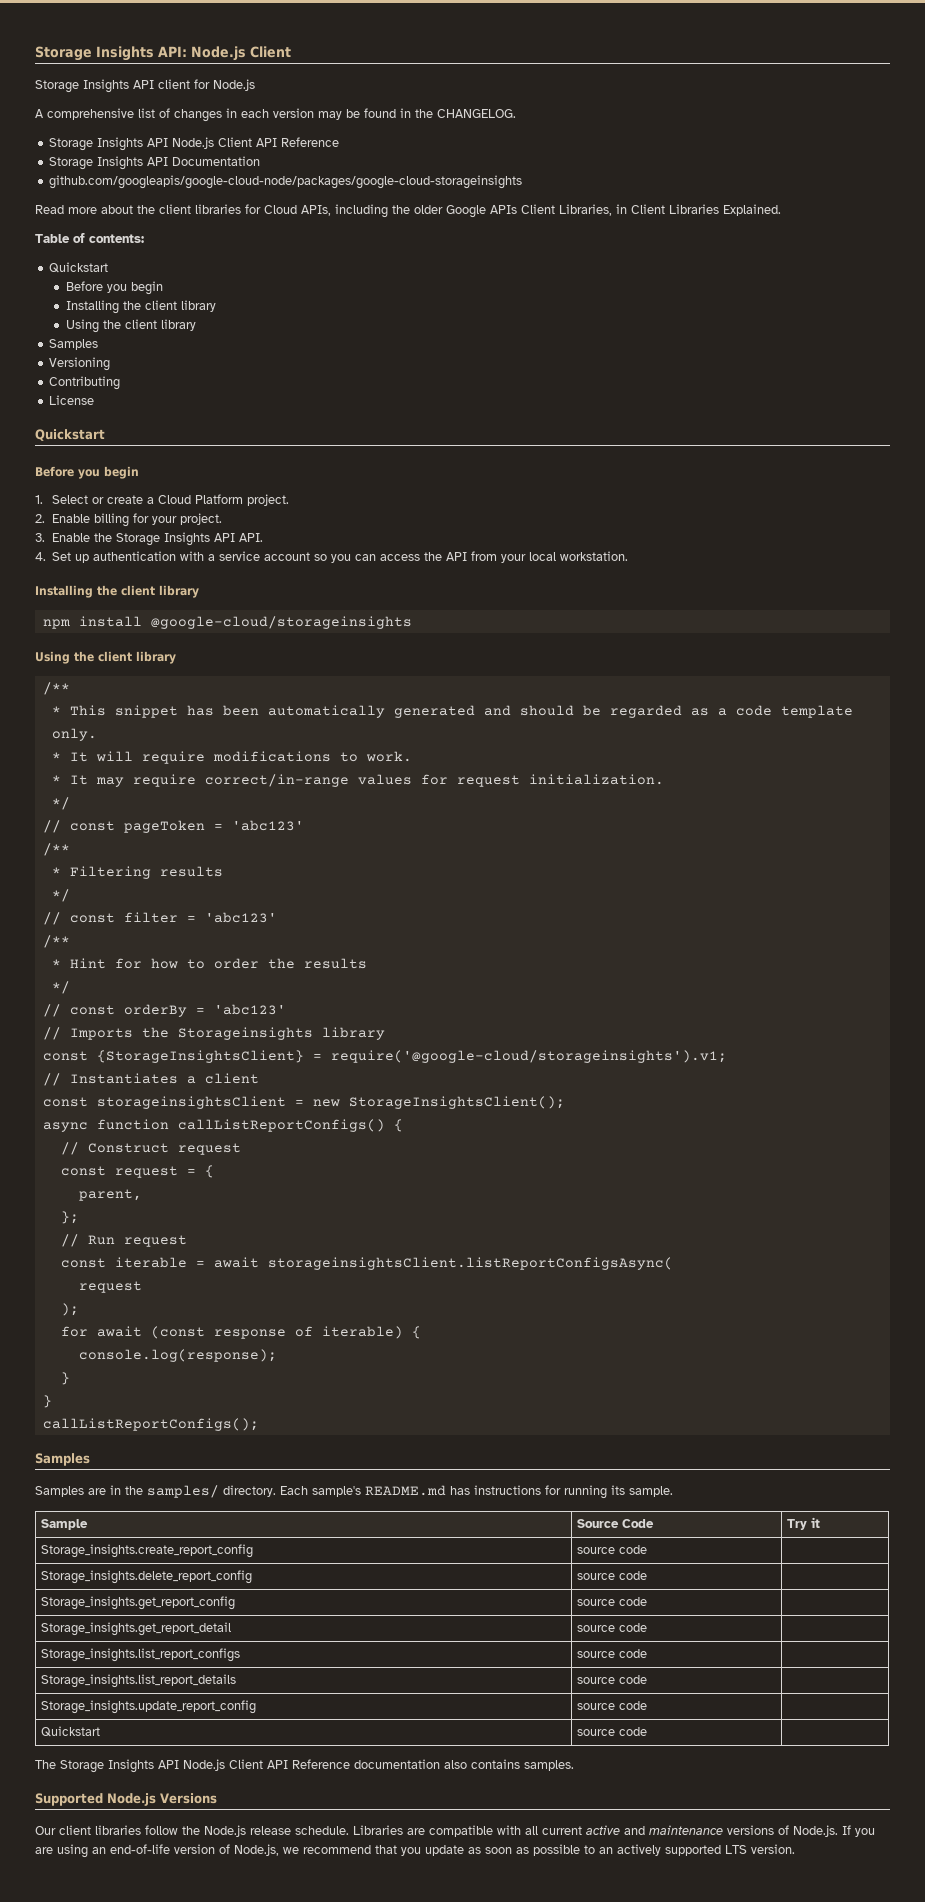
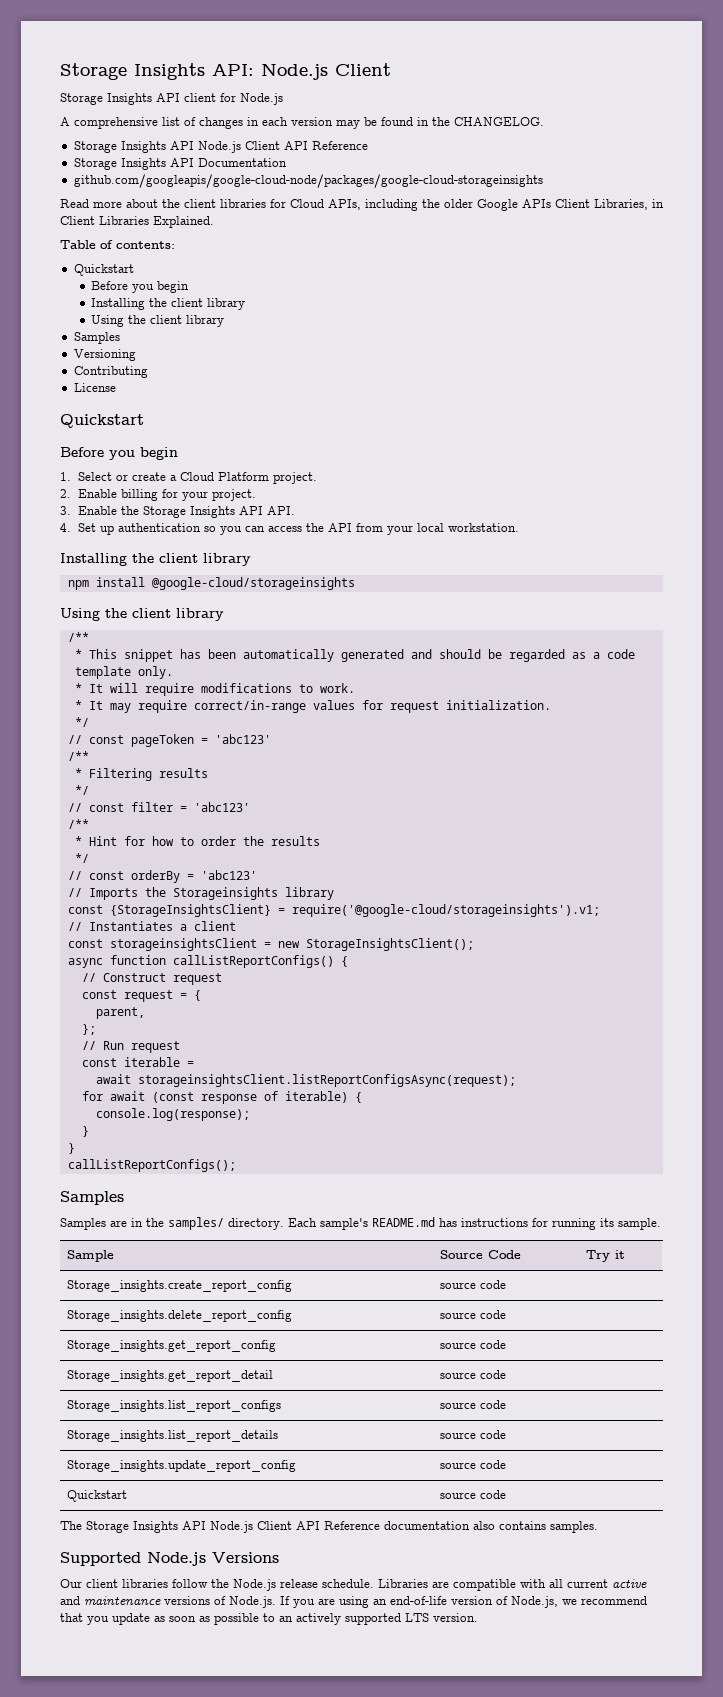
[180,551,311,561] with a service account -> (201, 527) none
[213,1257,673,1270] [78,1281,142,1293] [60,1303,79,1316] await storageinsightsClient.listReportConfigsAsync( // request // ); -> [95,1074,516,1087] // await storageinsightsClient.listReportConfigsAsync(request);

